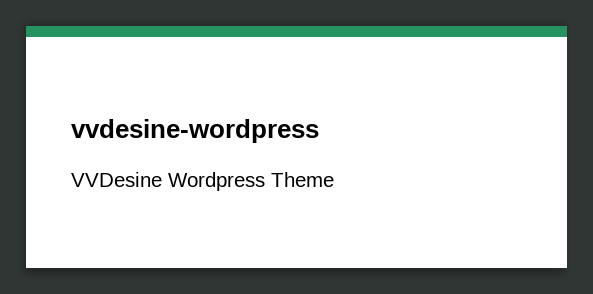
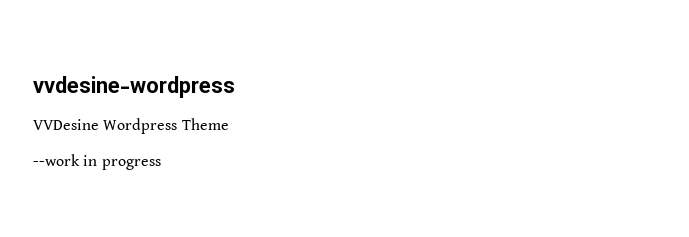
(334, 179) none -> [33,154,161,170] // --work in progress

